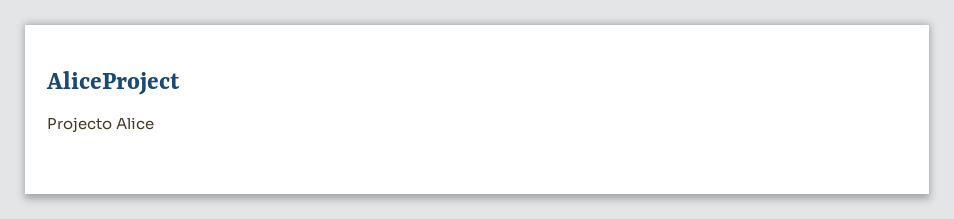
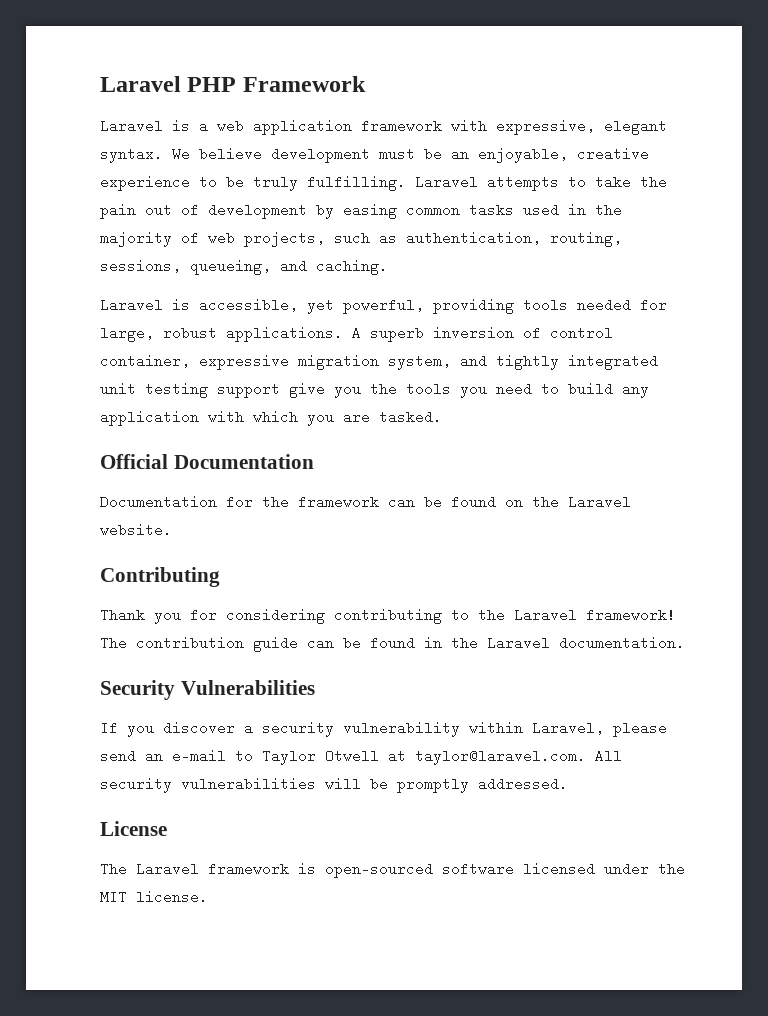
[46,71,180,95] [47,117,155,133] AliceProject // Projecto Alice -> [100,76,366,92] [100,119,667,135] [100,147,649,163] [100,175,667,191] [100,203,622,219] [100,231,622,247] [100,259,388,275] [100,298,667,314] [100,326,613,342] [100,354,658,370] [100,382,649,398] [100,410,442,426] [100,454,314,469] [100,495,631,509] [100,523,172,537] [100,567,220,587] [100,608,676,624] [100,636,685,652] [100,680,315,700] [100,721,667,737] [100,749,622,765] [100,777,568,793] [100,821,167,836] [100,862,685,878] [100,890,208,904] Laravel PHP Framework // Laravel is a web application framework with expressive, elegant syntax. We believe development must be an enjoyable, creative experience to be truly fulfilling. Laravel attempts to take the pain out of development by easing common tasks used in the majority of web projects, such as authentication, routing, sessions, queueing, and caching. // Laravel is accessible, yet powerful, providing tools needed for large, robust applications. A superb inversion of control container, expressive migration system, and tightly integrated unit testing support give you the tools you need to build any application with which you are tasked. // Official Documentation // Documentation for the framework can be found on the Laravel website. // Contributing // Thank you for considering contributing to the Laravel framework! The contribution guide can be found in the Laravel documentation. // Security Vulnerabilities // If you discover a security vulnerability within Laravel, please send an e-mail to Taylor Otwell at taylor@laravel.com. All security vulnerabilities will be promptly addressed. // License // The Laravel framework is open-sourced software licensed under the MIT license.

